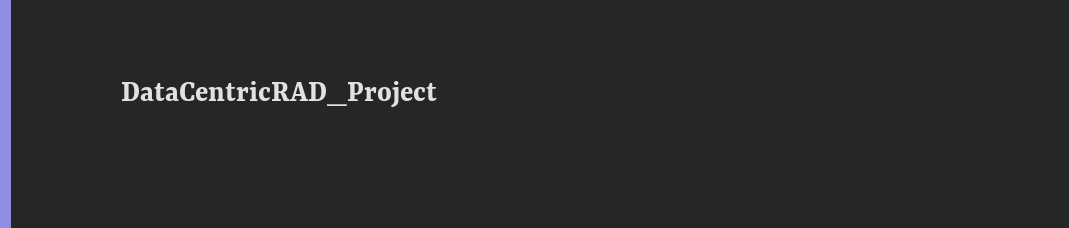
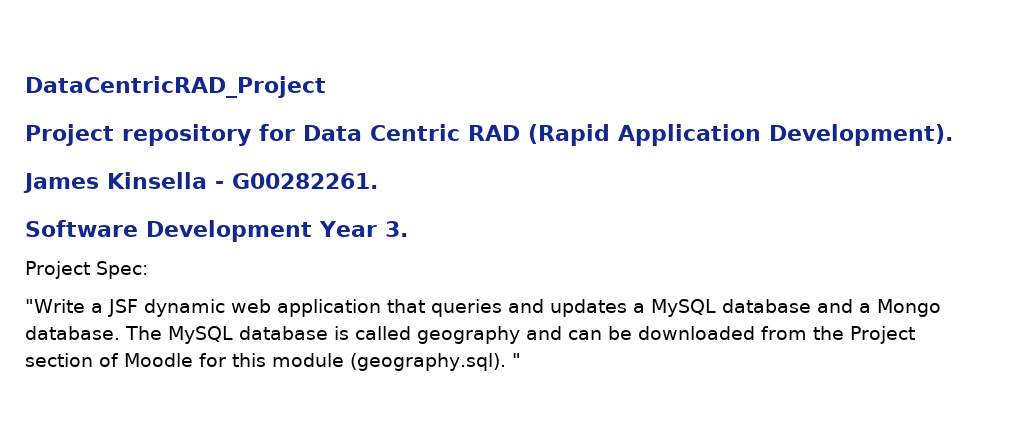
(437, 94) none -> [25,124,953,146] [23,172,378,193] [25,220,408,242] [25,261,148,279] [25,299,941,317] [25,326,915,344] [25,353,521,371] // Project repository for Data Centric RAD (Rapid Application Development). // James Kinsella - G00282261. // Software Development Year 3. // Project Spec: // "Write a JSF dynamic web application that queries and updates a MySQL database and a Mongo database. The MySQL database is called geography and can be downloaded from the Project section of Moodle for this module (geography.sql). "

